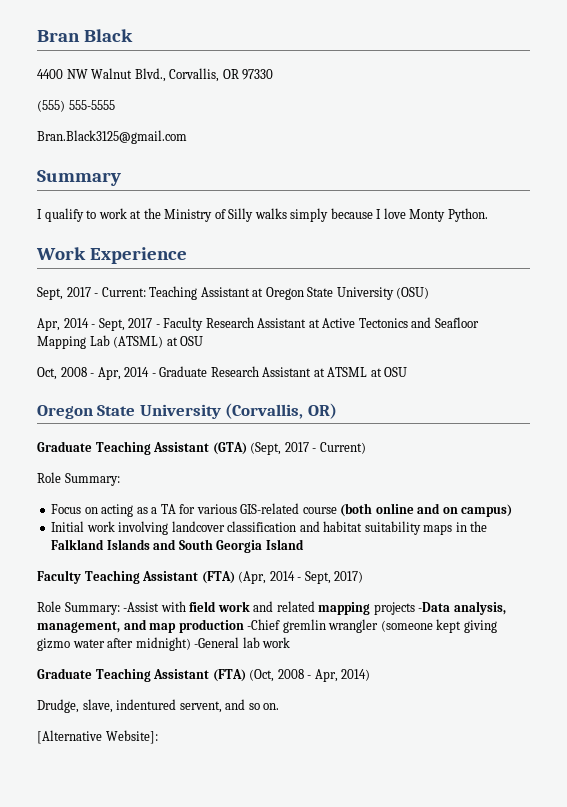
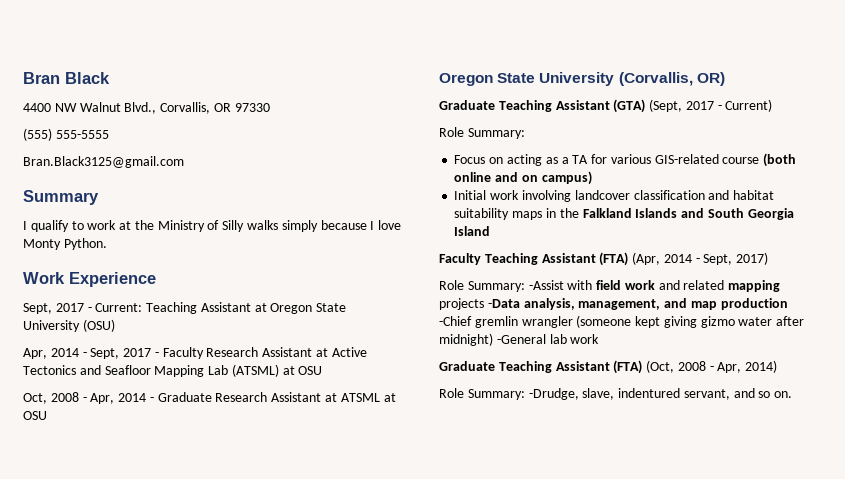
[37,699,79,713] Drudge, -> [439,388,579,400] Role Summary: -Drudge,
[179,701,222,713] servent, -> [683,389,730,400] servant,
[37,730,158,744] // [Alternative Website]: -> (793, 394) none

